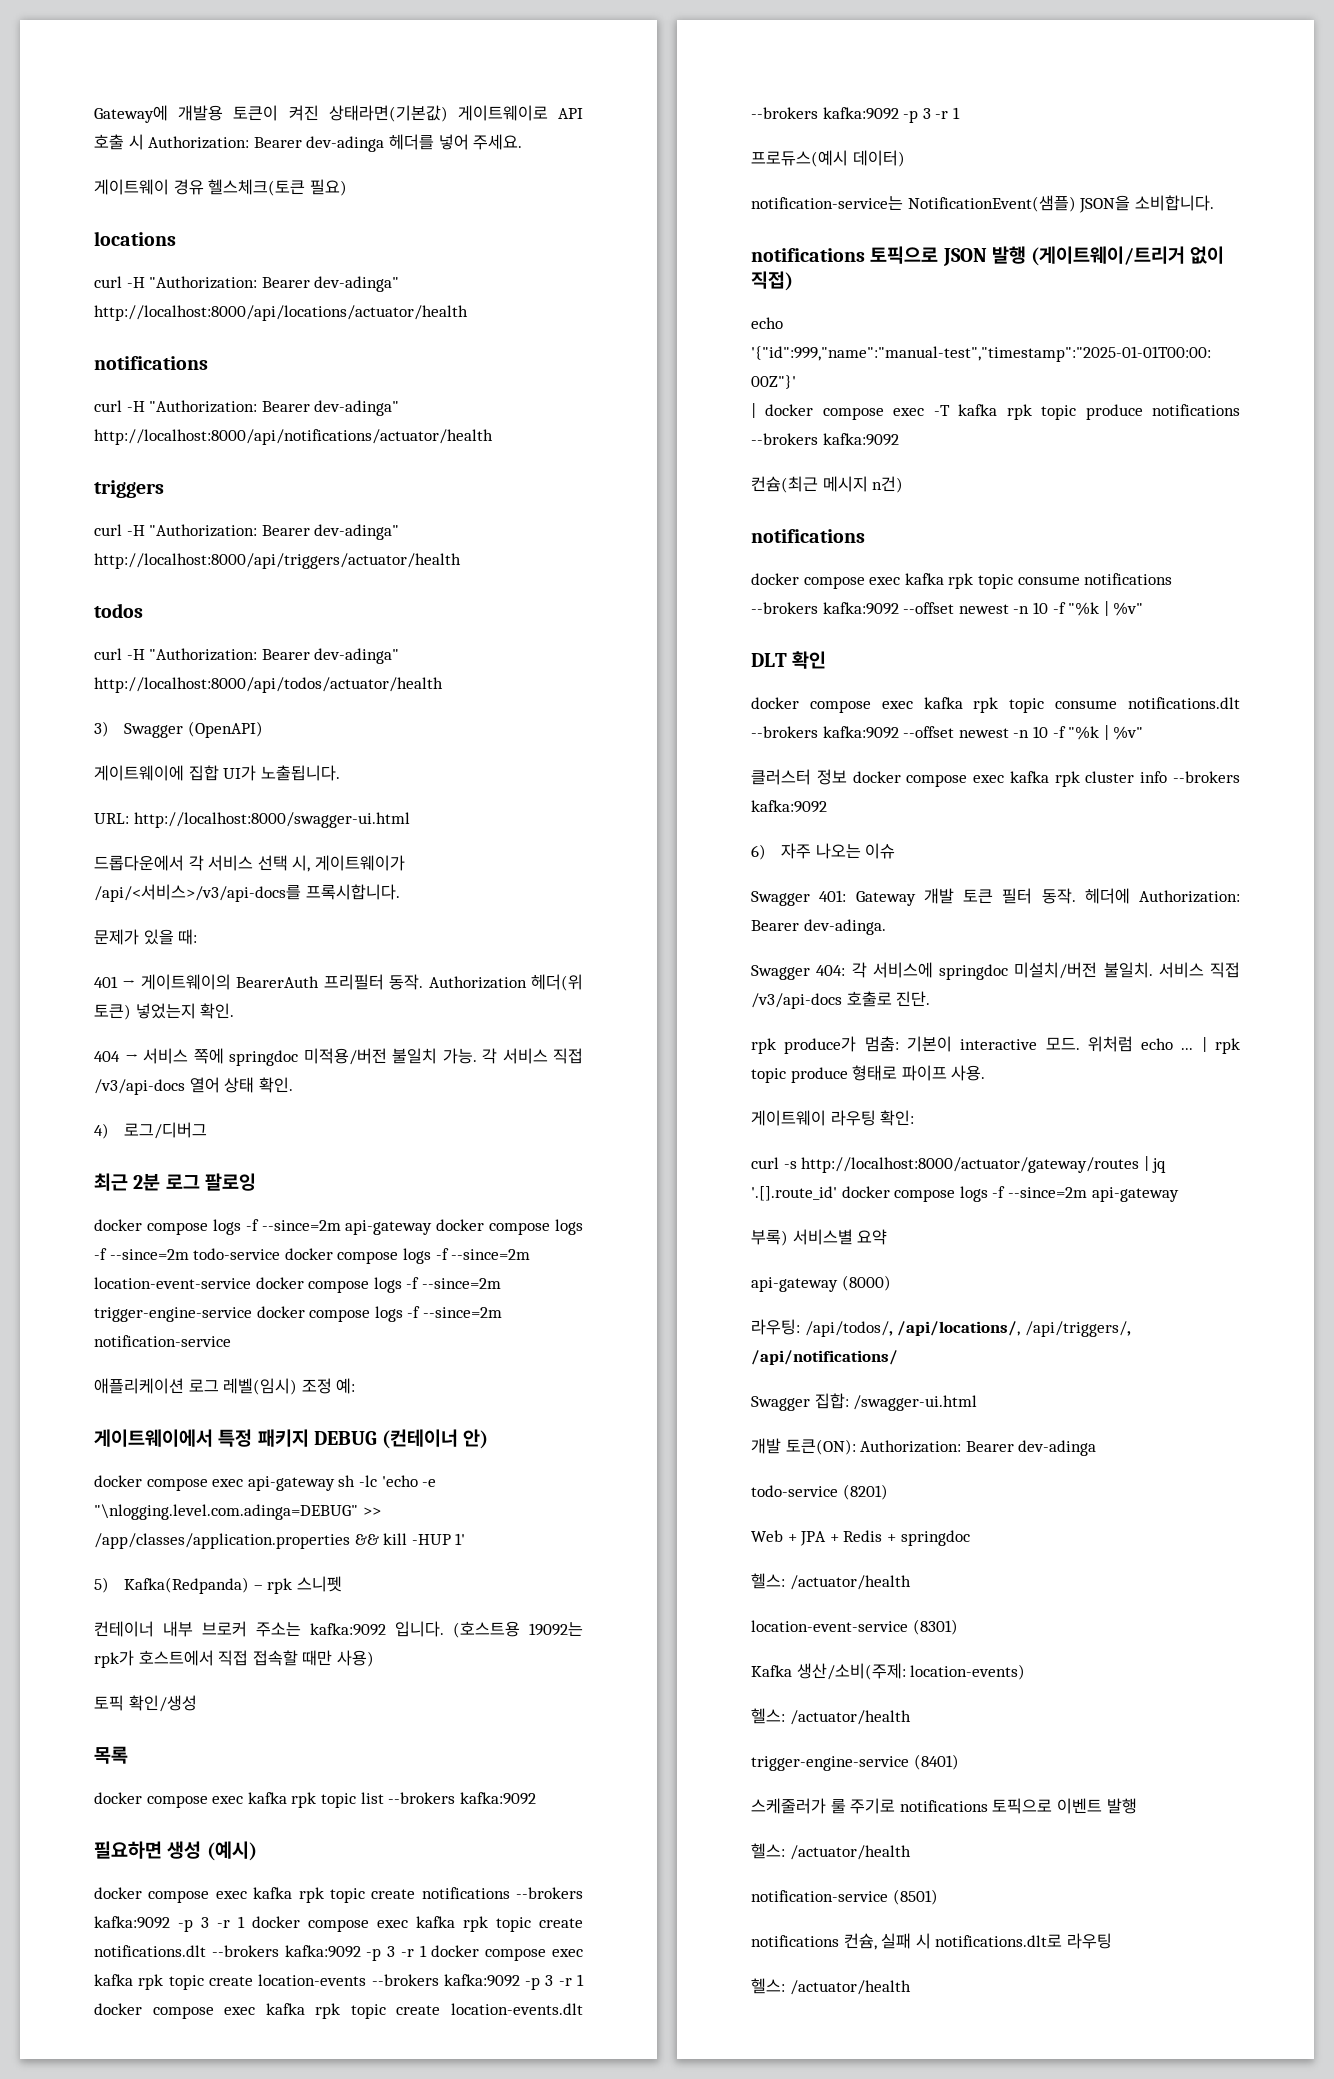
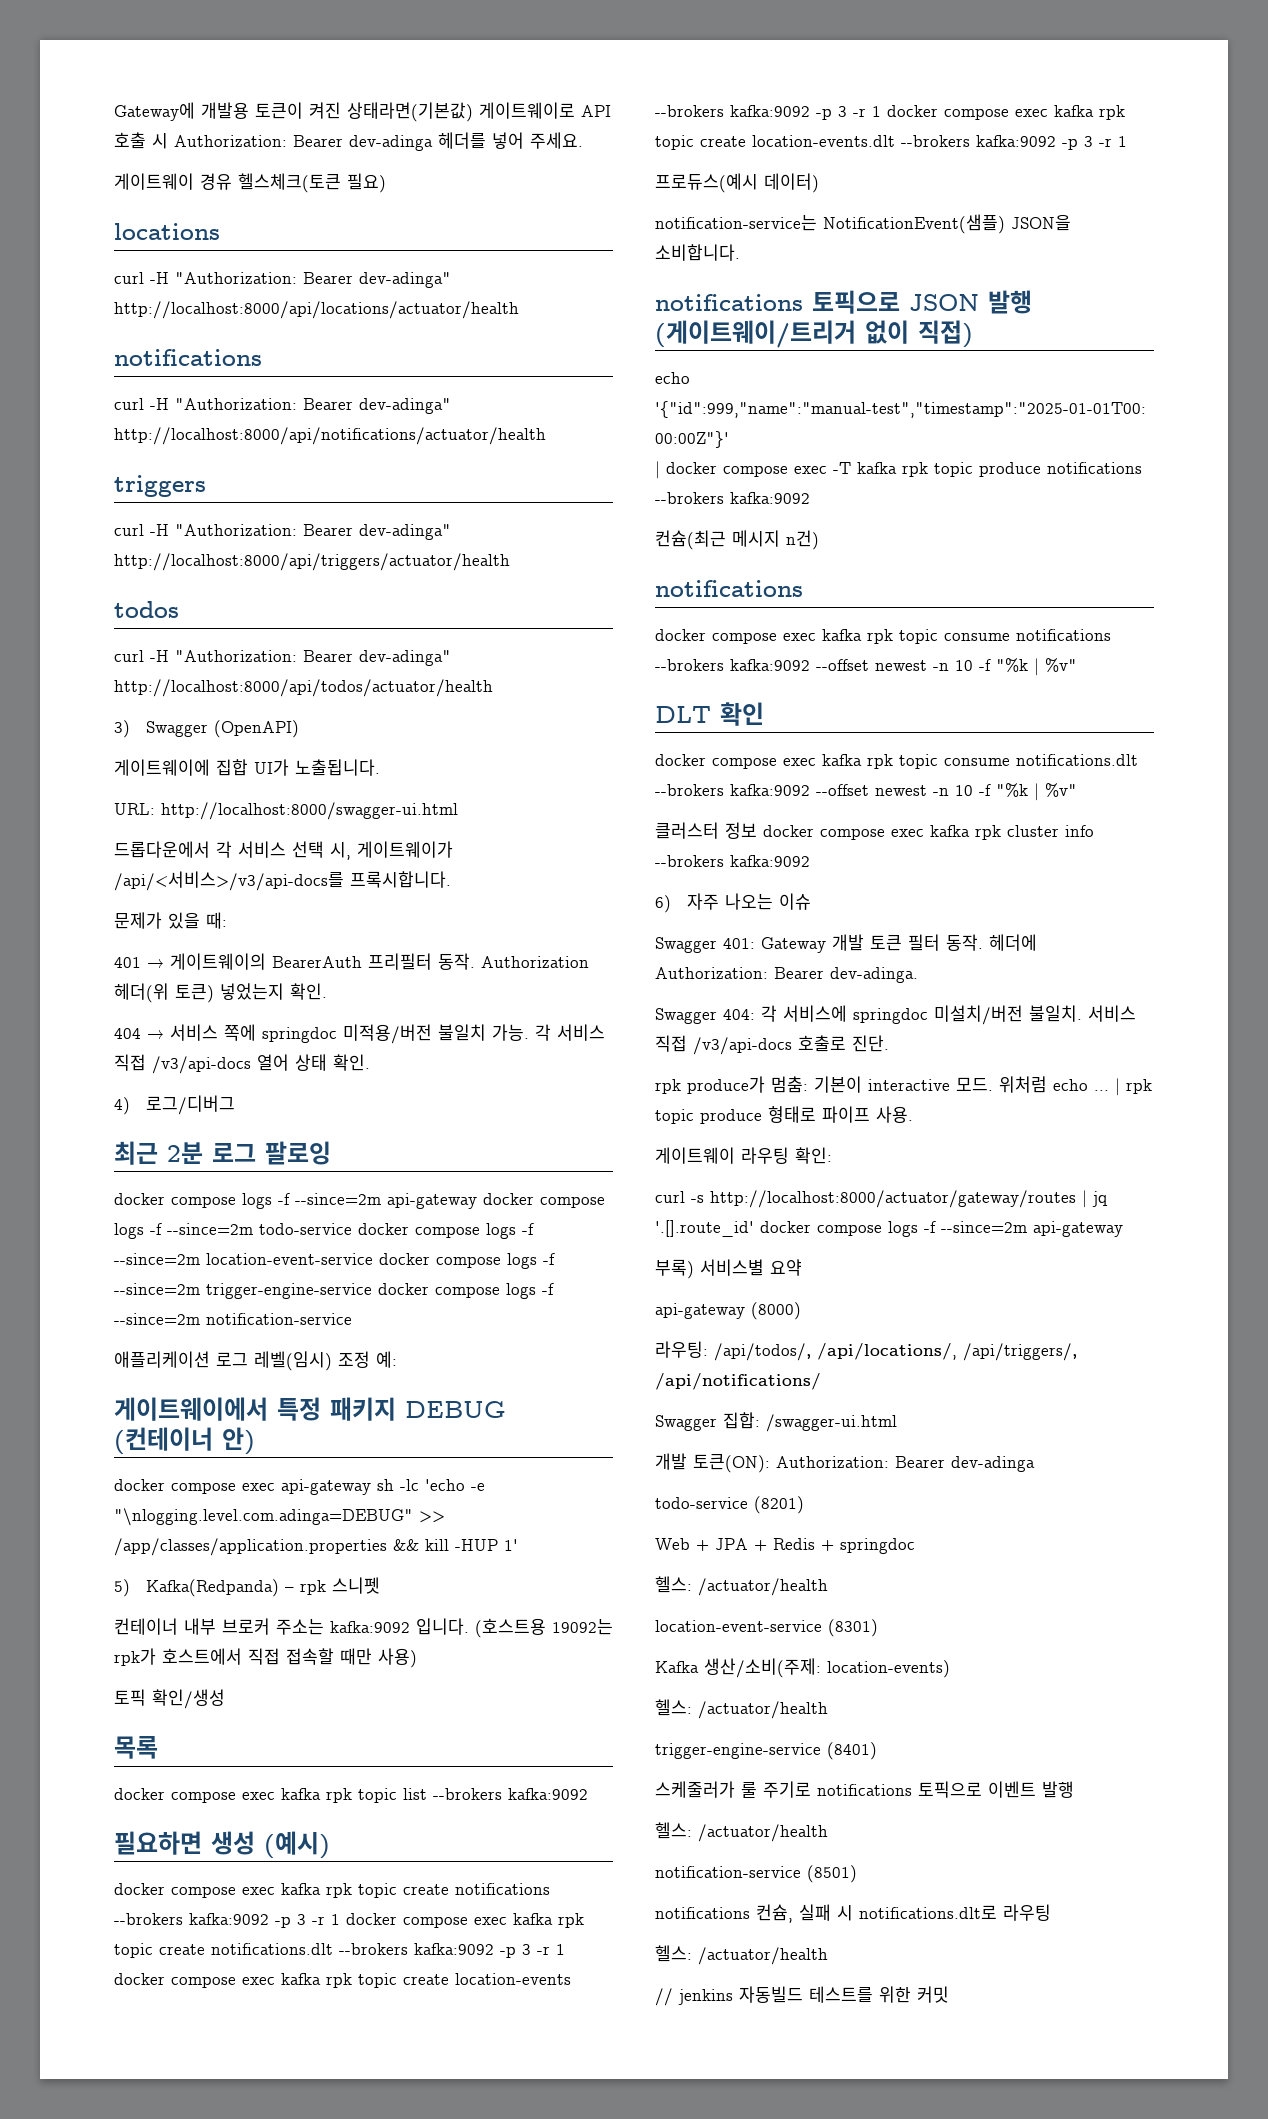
(911, 1987) none -> [655,1986,949,2006] // // jenkins 자동빌드 테스트를 위한 커밋

